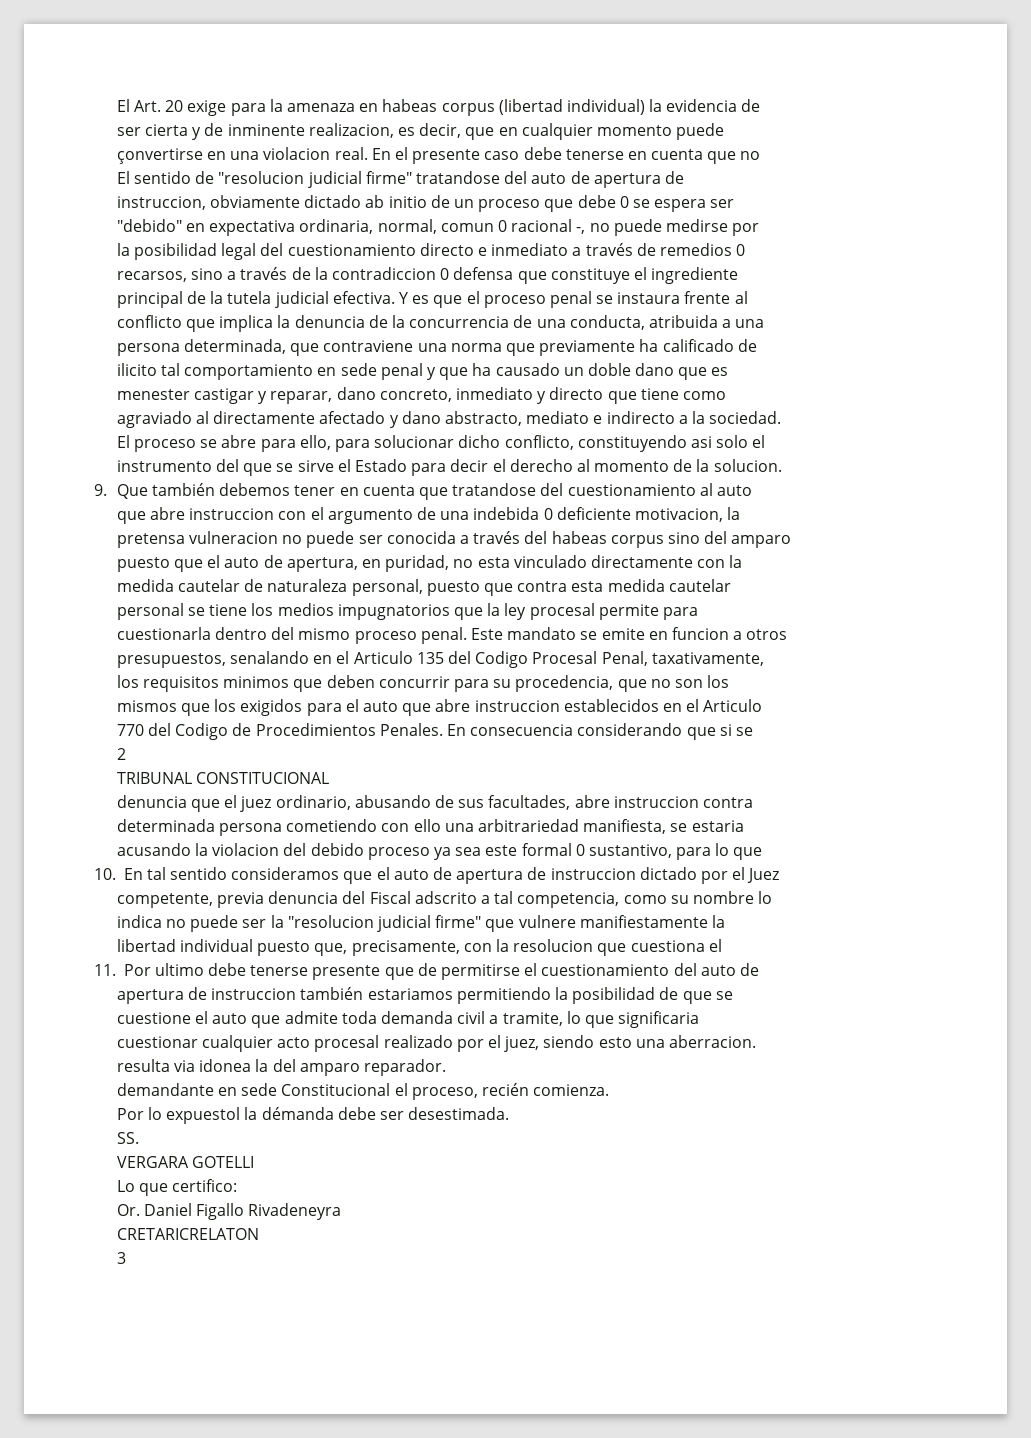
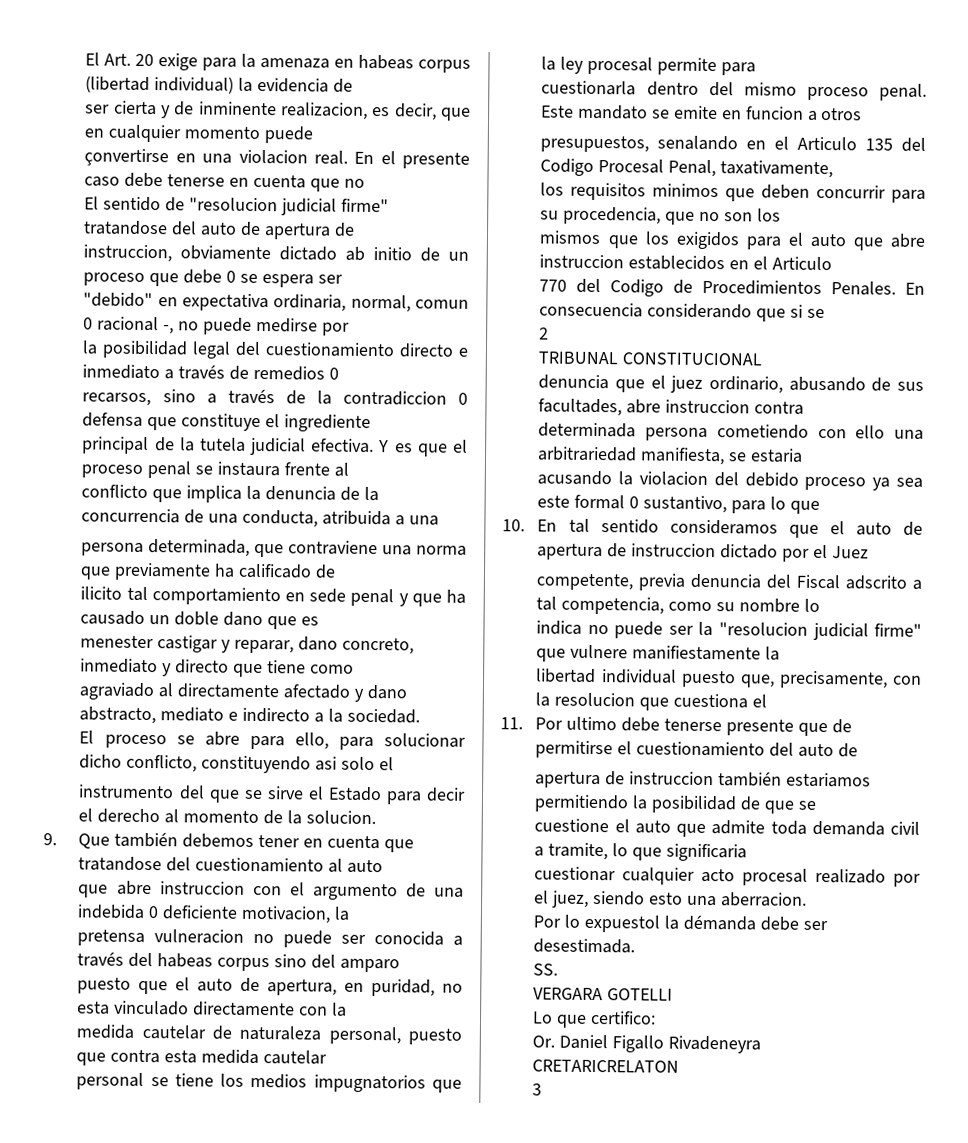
[116,1059,446,1076] [116,1083,610,1100] // resulta via idonea la del amparo reparador. // demandante en sede Constitucional el proceso, recién comienza. -> (807, 899) none

